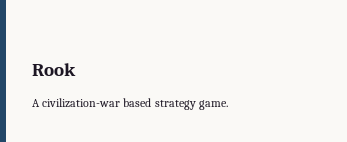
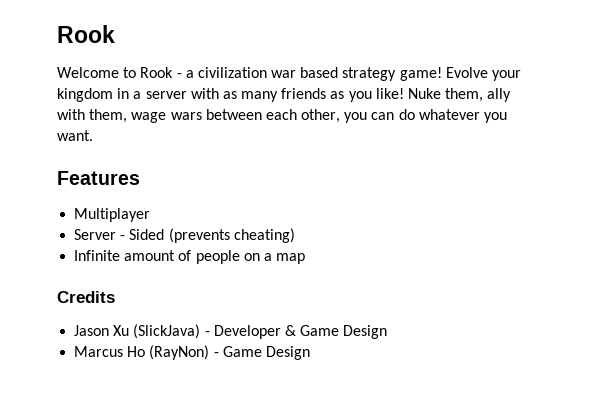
[32,98,228,110] A civilization-war based strategy game. -> [57,67,522,81] [57,88,512,102] [57,109,508,123] [57,130,93,141] [57,171,140,185] [74,208,151,222] [74,228,295,243] [74,250,306,264] [57,291,115,303] [74,324,388,339] [74,345,310,360] Welcome to Rook - a civilization war based strategy game! Evolve your kingdom in a server with as many friends as you like! Nuke them, ally with them, wage wars between each other, you can do whatever you want. // Features // Multiplayer // Server - Sided (prevents cheating) // Infinite amount of people on a map // Credits // Jason Xu (SlickJava) - Developer & Game Design // Marcus Ho (RayNon) - Game Design

